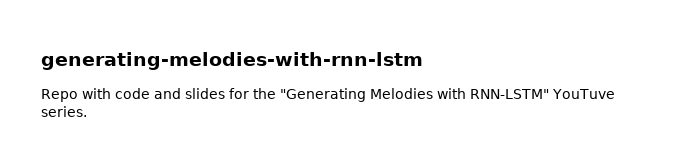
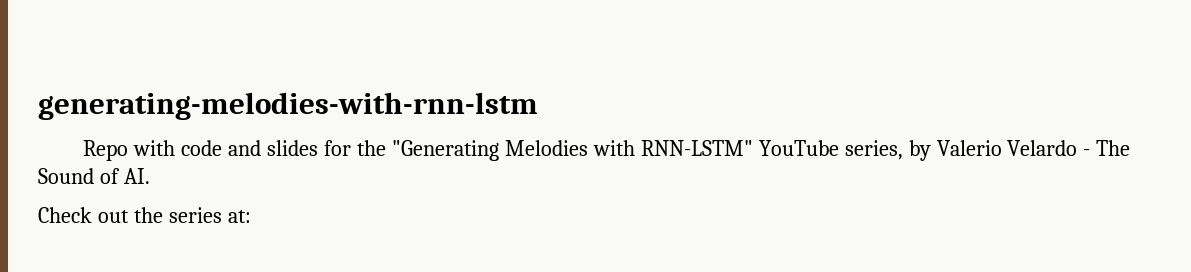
[552,89,615,99] [41,106,87,117] YouTuve series. -> [758,140,1131,161] [38,168,150,184] [38,207,251,223] YouTube series, by Valerio Velardo - The Sound of AI. // Check out the series at:

